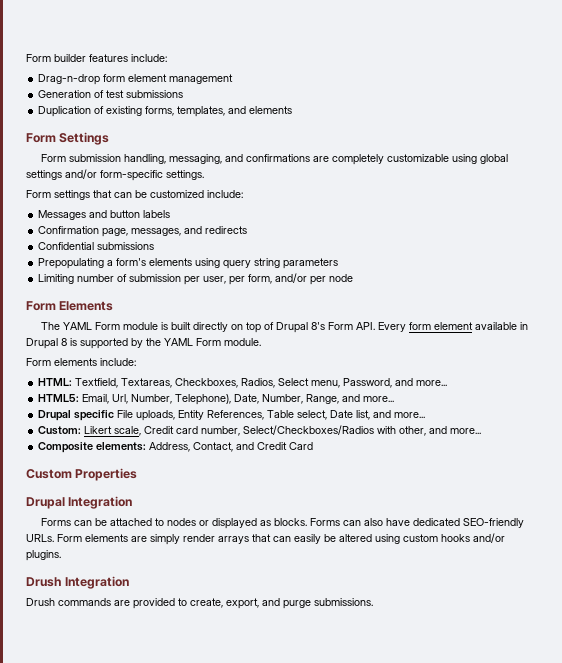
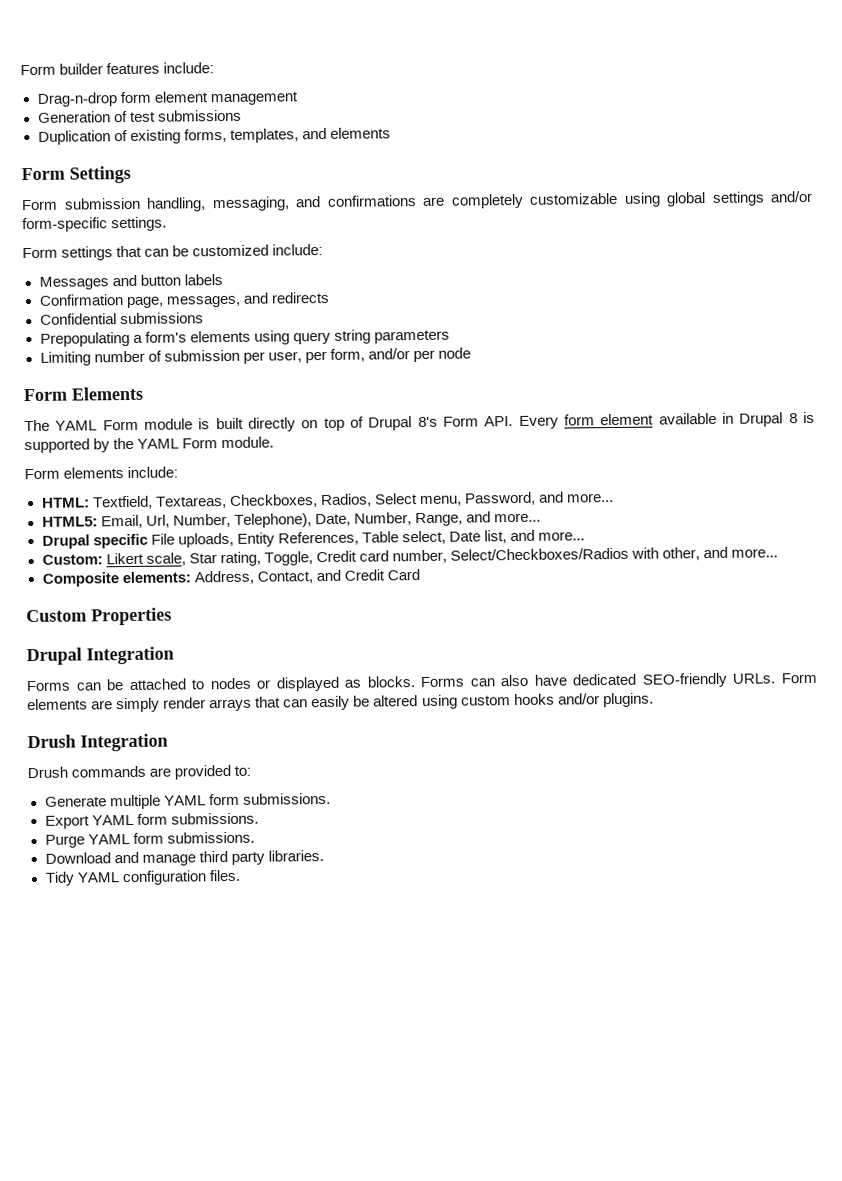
(142, 431) none -> [188,551,313,567] Star rating, Toggle,
[178,598,373,609] to create, export, and purge submissions. -> [234,765,252,776] [44,792,331,810] [44,812,259,829] [44,831,255,848] [44,850,324,866] [44,869,240,886] to: // Generate multiple YAML form submissions. // Export YAML form submissions. // Purge YAML form submissions. // Download and manage third party libraries. // Tidy YAML configuration files.

